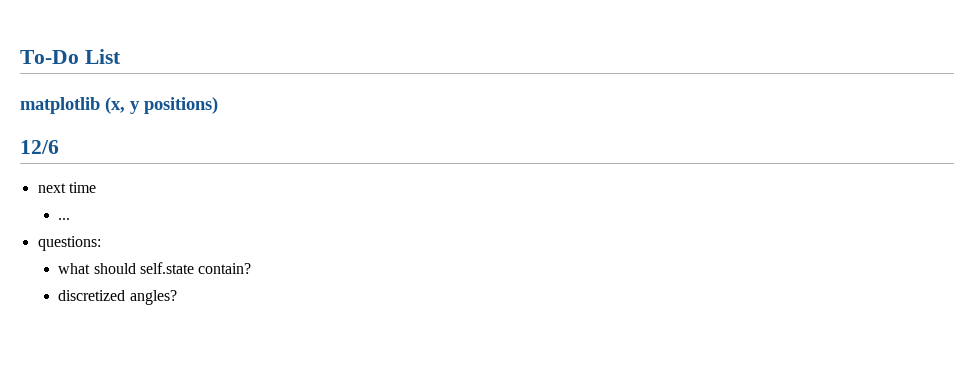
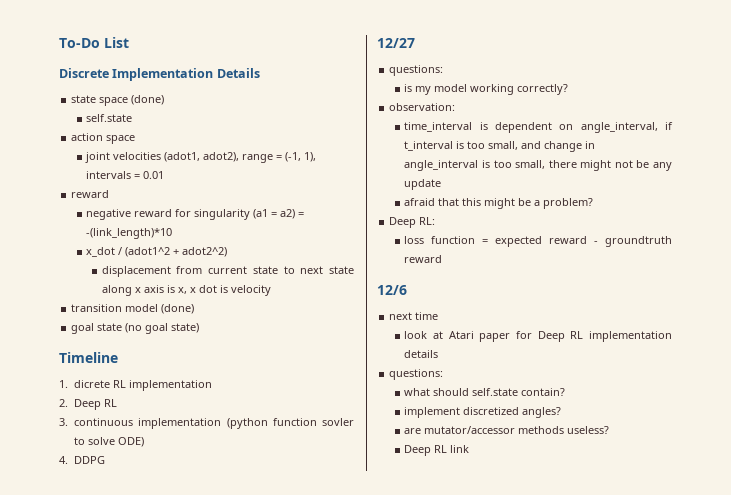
[20,97,218,114] [20,140,59,154] [37,182,96,193] [58,218,71,220] matplotlib (x, y positions) // 12/6 // next time // ... -> [59,68,260,81] [71,95,165,106] [86,114,133,122] [71,133,136,144] [85,152,317,163] [86,171,165,179] [71,190,110,198] [86,209,305,220] [86,228,173,239] [86,247,228,257] [101,266,355,277] [101,285,271,296] [71,304,195,314] [71,323,200,334] [59,352,118,363] [59,380,213,391] [59,399,118,410] [59,418,355,429] [74,437,145,447] [59,456,106,464] [377,38,415,48] [389,65,444,76] [404,84,569,95] [389,103,456,111] [404,122,673,133] [404,141,596,152] [404,160,672,171] [404,179,442,190] [404,198,594,209] [389,217,436,228] [404,236,672,247] [404,255,443,263] [377,285,407,295] [389,312,439,320] [404,331,672,342] [404,350,439,358] Discrete Implementation Details // state space (done) // self.state // action space // joint velocities (adot1, adot2), range = (-1, 1), intervals = 0.01 // reward // negative reward for singularity (a1 = a2) = -(link_length)*10 // x_dot / (adot1^2 + adot2^2) // displacement from current state to next state along x axis is x, x dot is velocity // transition model (done) // goal state (no goal state) // Timeline // 1. dicrete RL implementation // 2. Deep RL // 3. continuous implementation (python function sovler to solve ODE) // 4. DDPG // 12/27 // questions: // is my model working correctly? // observation: // time_interval is dependent on angle_interval, if t_interval is too small, and change in angle_interval is too small, there might not be any update // afraid that this might be a problem? // Deep RL: // loss function = expected reward - groundtruth reward // 12/6 // next time // look at Atari paper for Deep RL implementation details
(252, 268) none -> [404,407,461,418] implement
(177, 297) none -> [404,426,610,434] [404,445,470,456] // are mutator/accessor methods useless? // Deep RL link

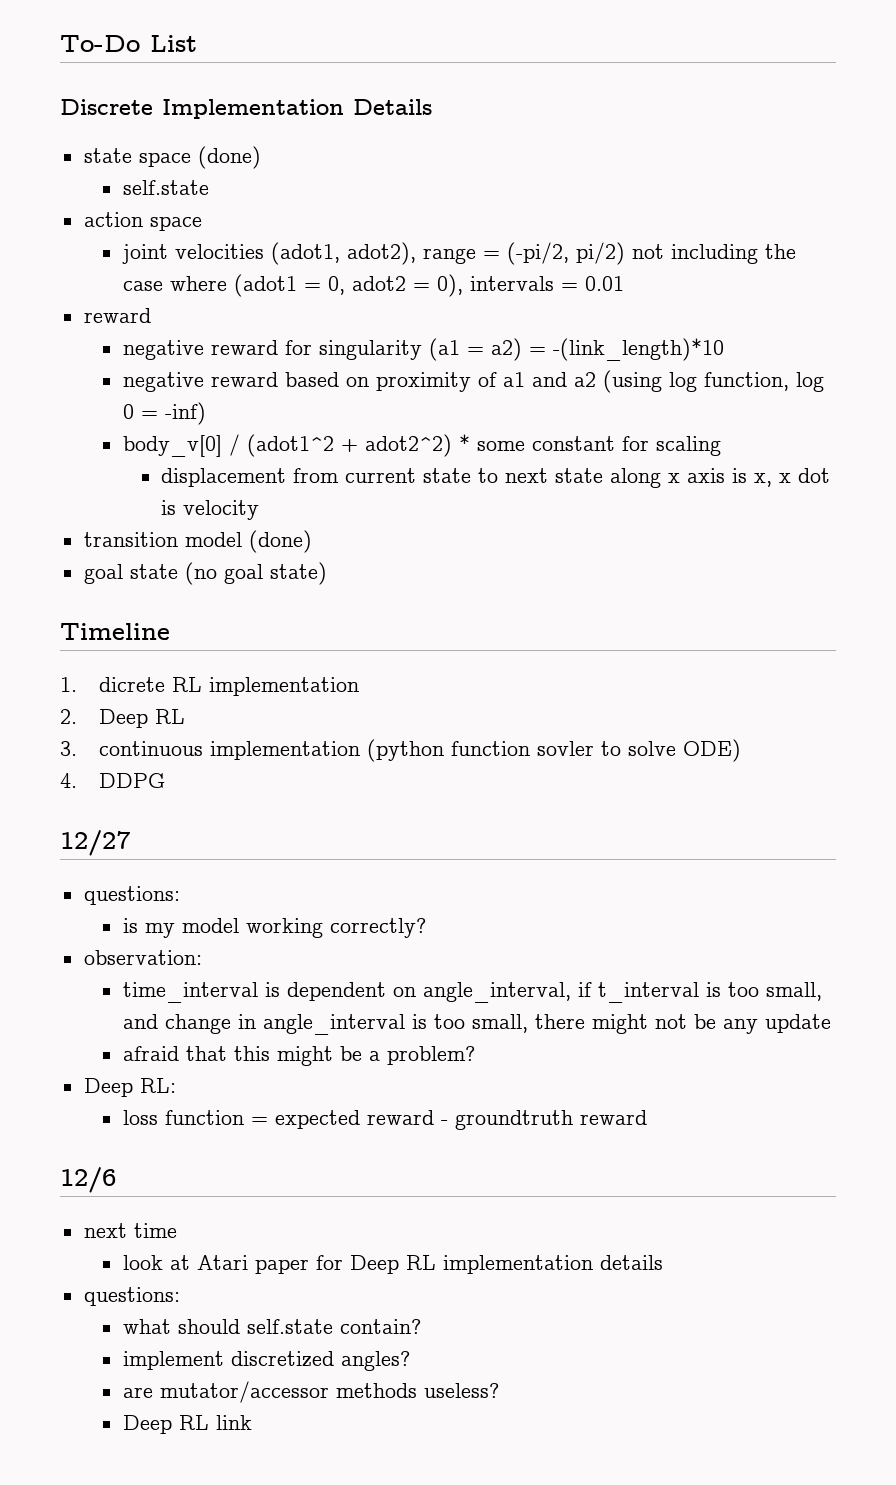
[285,152,317,162] (-1, 1), -> [506,242,796,265] [122,274,463,297] (-pi/2, pi/2) not including the case where (adot1 = 0, adot2 = 0),
[86,247,116,257] x_dot -> [122,370,824,393] [122,402,206,425] [122,435,222,457] negative reward based on proximity of a1 and a2 (using log function, log 0 = -inf) // body_v[0]
(228, 252) none -> [458,434,721,456] * some constant for scaling

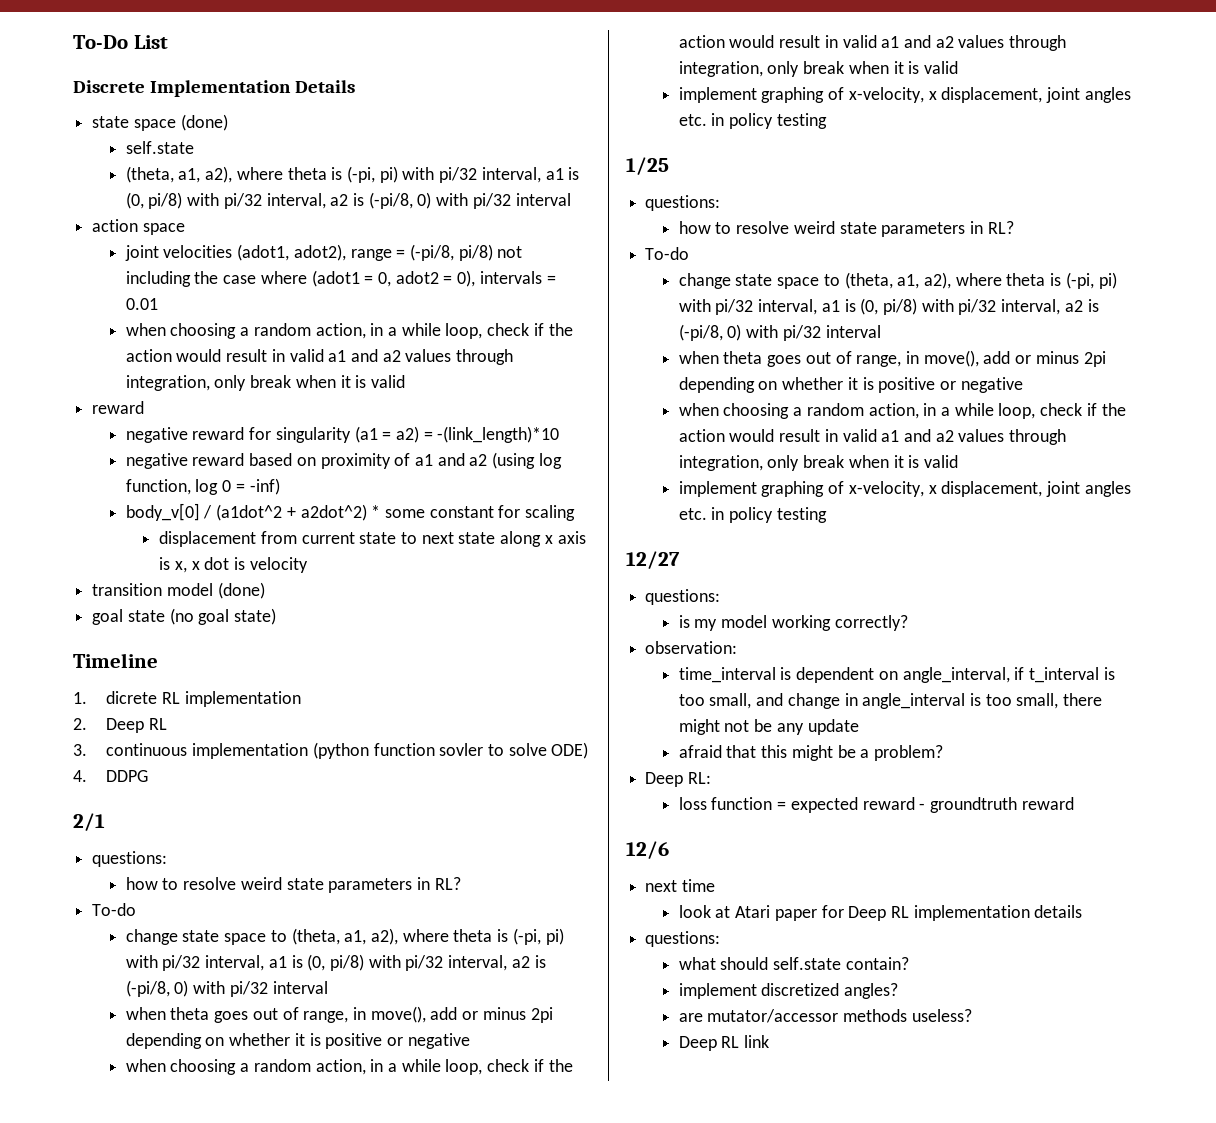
(209, 187) none -> [125,166,580,183] [125,192,571,209] // (theta, a1, a2), where theta is (-pi, pi) with pi/32 interval, a1 is (0, pi/8) with pi/32 interval, a2 is (-pi/8, 0) with pi/32 interval
[506,242,625,265] (-pi/2, pi/2) -> [410,244,493,261] (-pi/8, pi/8)
(624, 283) none -> [125,323,573,339] [125,349,514,365] [125,375,406,391] // when choosing a random action, in a while loop, check if the action would result in valid a1 and a2 values through integration, only break when it is valid
[246,434,452,457] (adot1^2 + adot2^2) -> [216,504,367,521] (a1dot^2 + a2dot^2)
(165, 780) none -> [73,813,105,831] [92,851,168,867] [125,877,461,893] [92,903,137,916] [125,928,564,945] [125,954,546,971] [125,980,328,997] [125,1006,553,1023] [125,1033,470,1049] [125,1059,573,1075] [678,35,1067,51] [678,61,959,77] [678,87,1131,103] [678,113,827,129] [626,157,669,175] [645,195,721,211] [678,221,1014,237] [645,247,690,260] [678,272,1117,289] [678,298,1099,315] [678,324,881,341] [678,350,1106,367] [678,377,1023,393] [678,403,1126,419] [678,429,1067,445] [678,455,959,471] [678,481,1131,497] [678,507,827,523] // 2/1 // questions: // how to resolve weird state parameters in RL? // To-do // change state space to (theta, a1, a2), where theta is (-pi, pi) with pi/32 interval, a1 is (0, pi/8) with pi/32 interval, a2 is (-pi/8, 0) with pi/32 interval // when theta goes out of range, in move(), add or minus 2pi depending on whether it is positive or negative // when choosing a random action, in a while loop, check if the action would result in valid a1 and a2 values through integration, only break when it is valid // implement graphing of x-velocity, x displacement, joint angles etc. in policy testing // 1/25 // questions: // how to resolve weird state parameters in RL? // To-do // change state space to (theta, a1, a2), where theta is (-pi, pi) with pi/32 interval, a1 is (0, pi/8) with pi/32 interval, a2 is (-pi/8, 0) with pi/32 interval // when theta goes out of range, in move(), add or minus 2pi depending on whether it is positive or negative // when choosing a random action, in a while loop, check if the action would result in valid a1 and a2 values through integration, only break when it is valid // implement graphing of x-velocity, x displacement, joint angles etc. in policy testing

